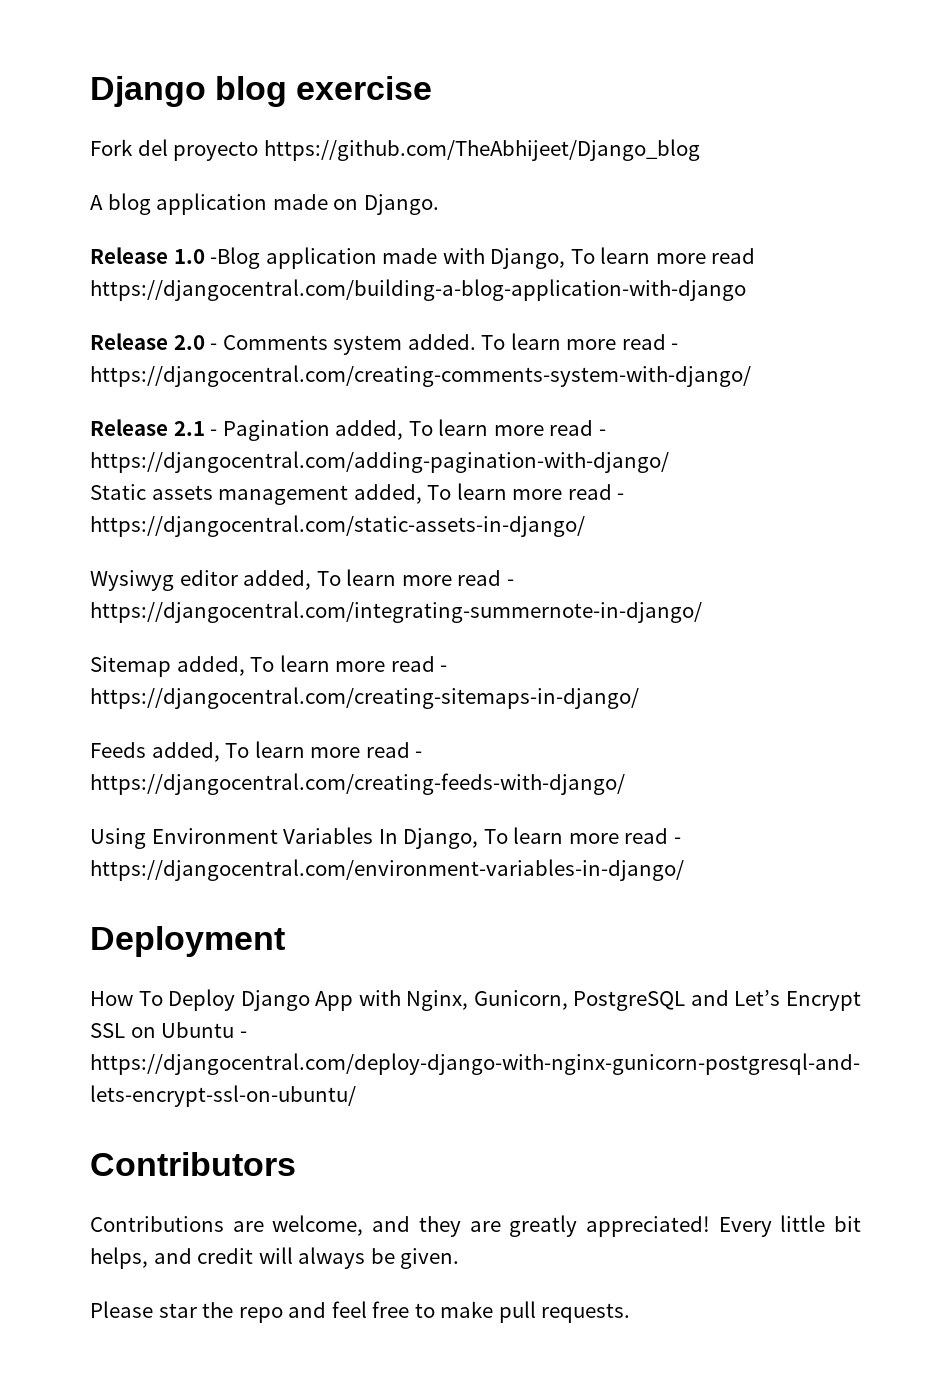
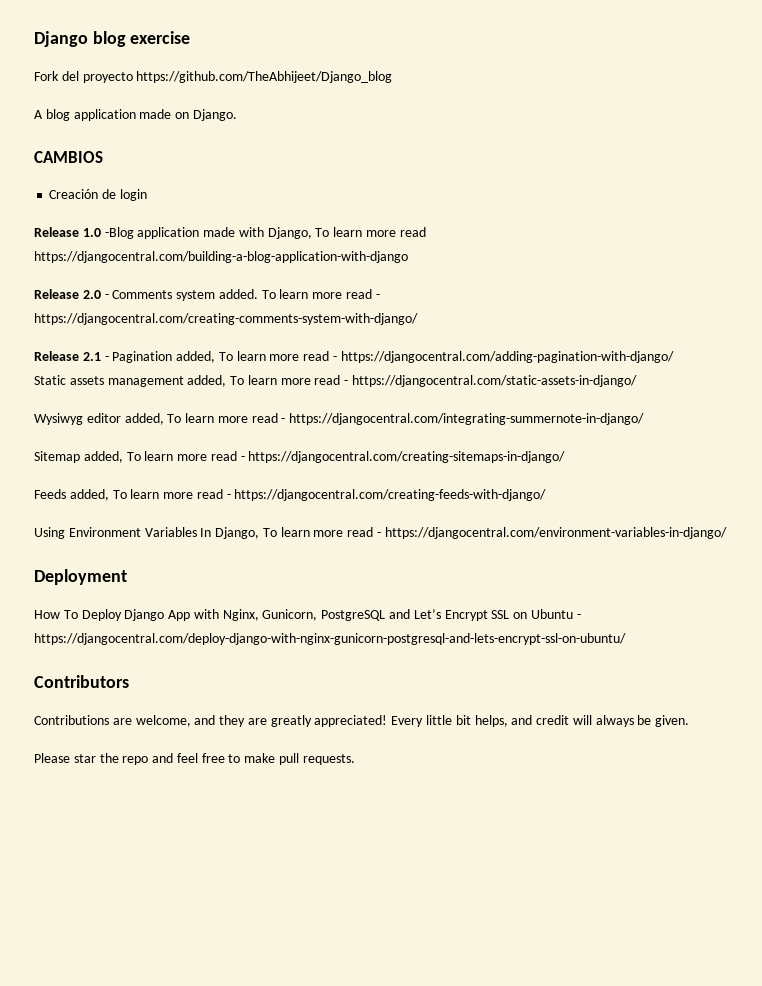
(439, 204) none -> [34,151,103,163] [49,189,147,201] // CAMBIOS // Creación de login

